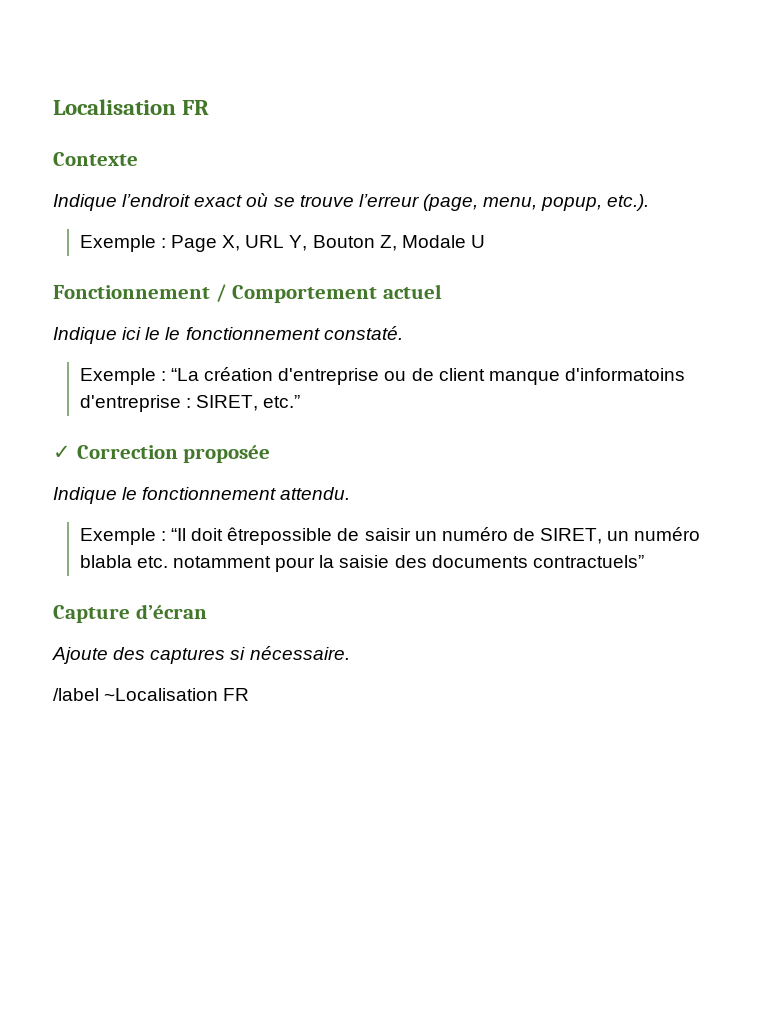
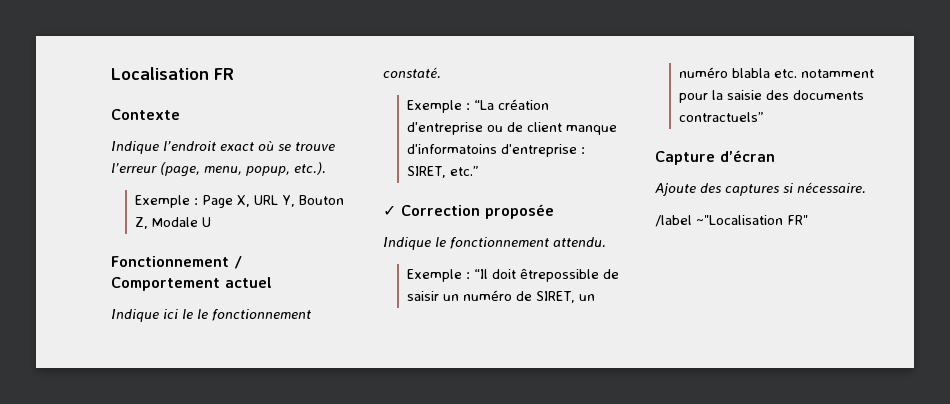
[104,688,250,701] ~Localisation FR -> [696,215,808,225] ~"Localisation FR"

